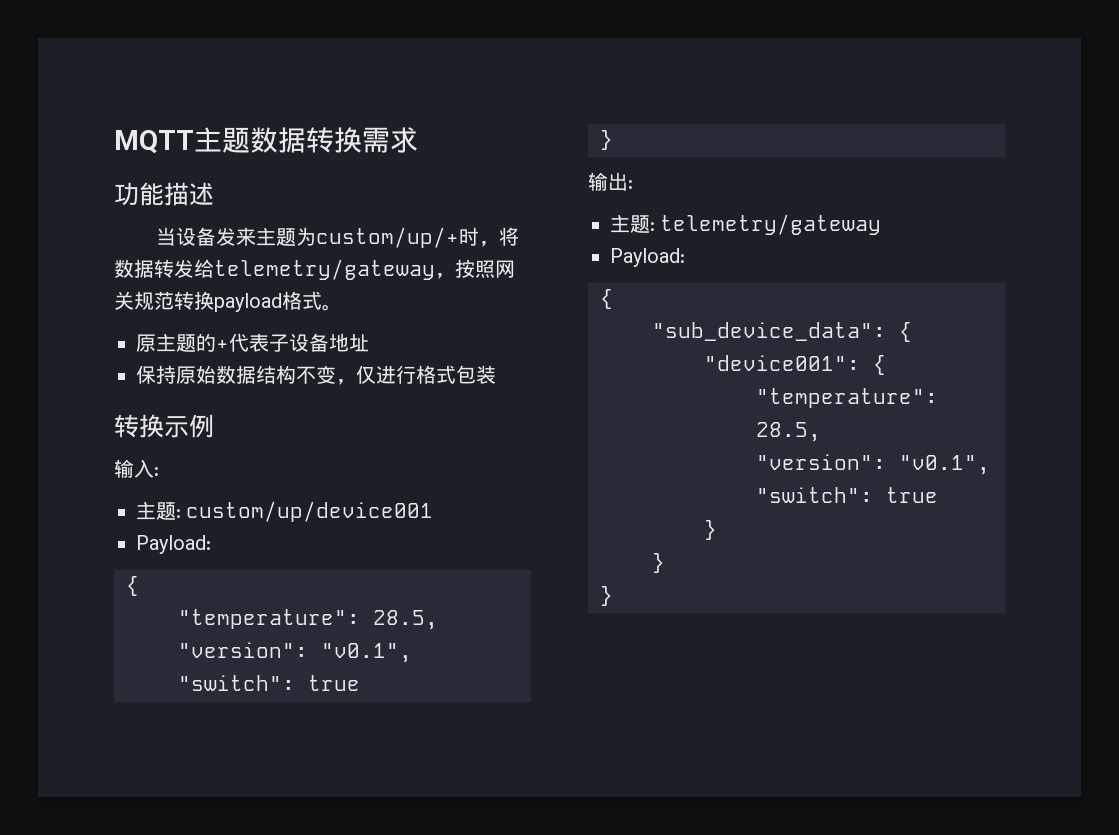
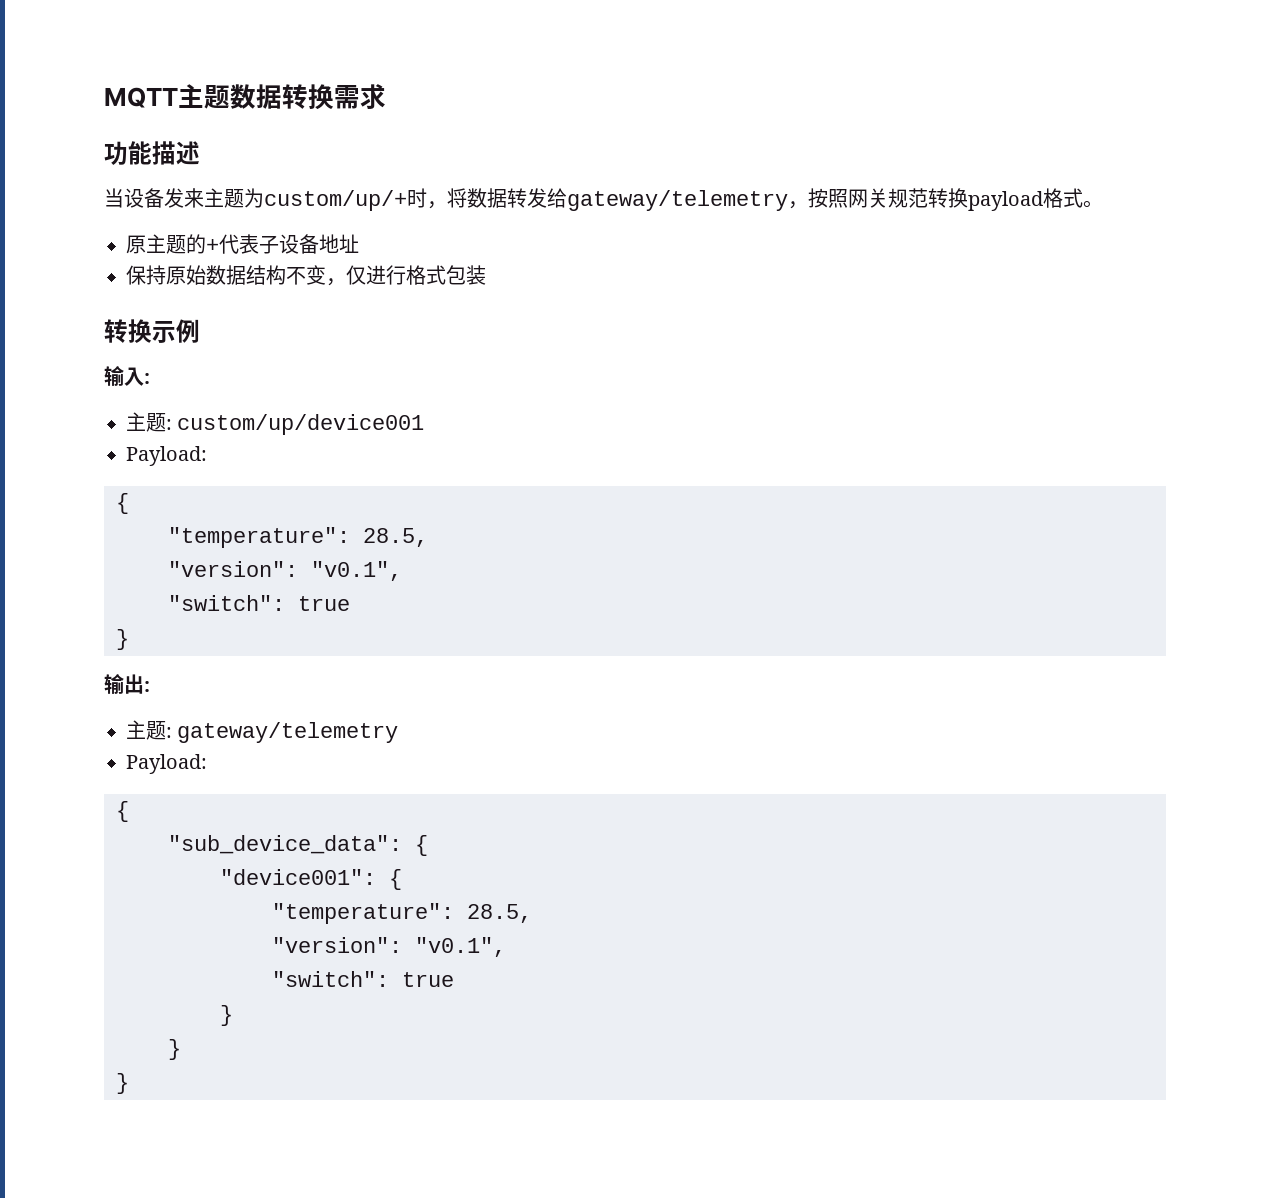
[214,259,435,280] telemetry/gateway -> [567,190,788,211] gateway/telemetry
[660,214,882,235] telemetry/gateway -> [177,722,399,743] gateway/telemetry

